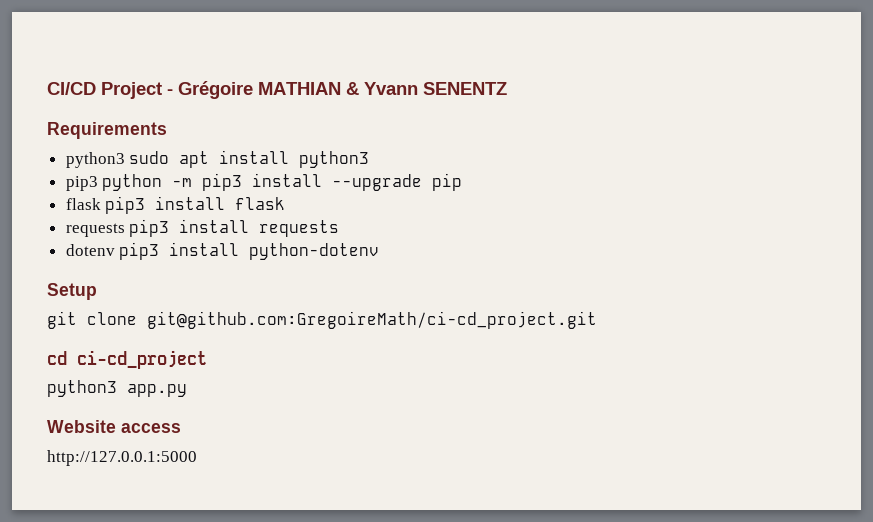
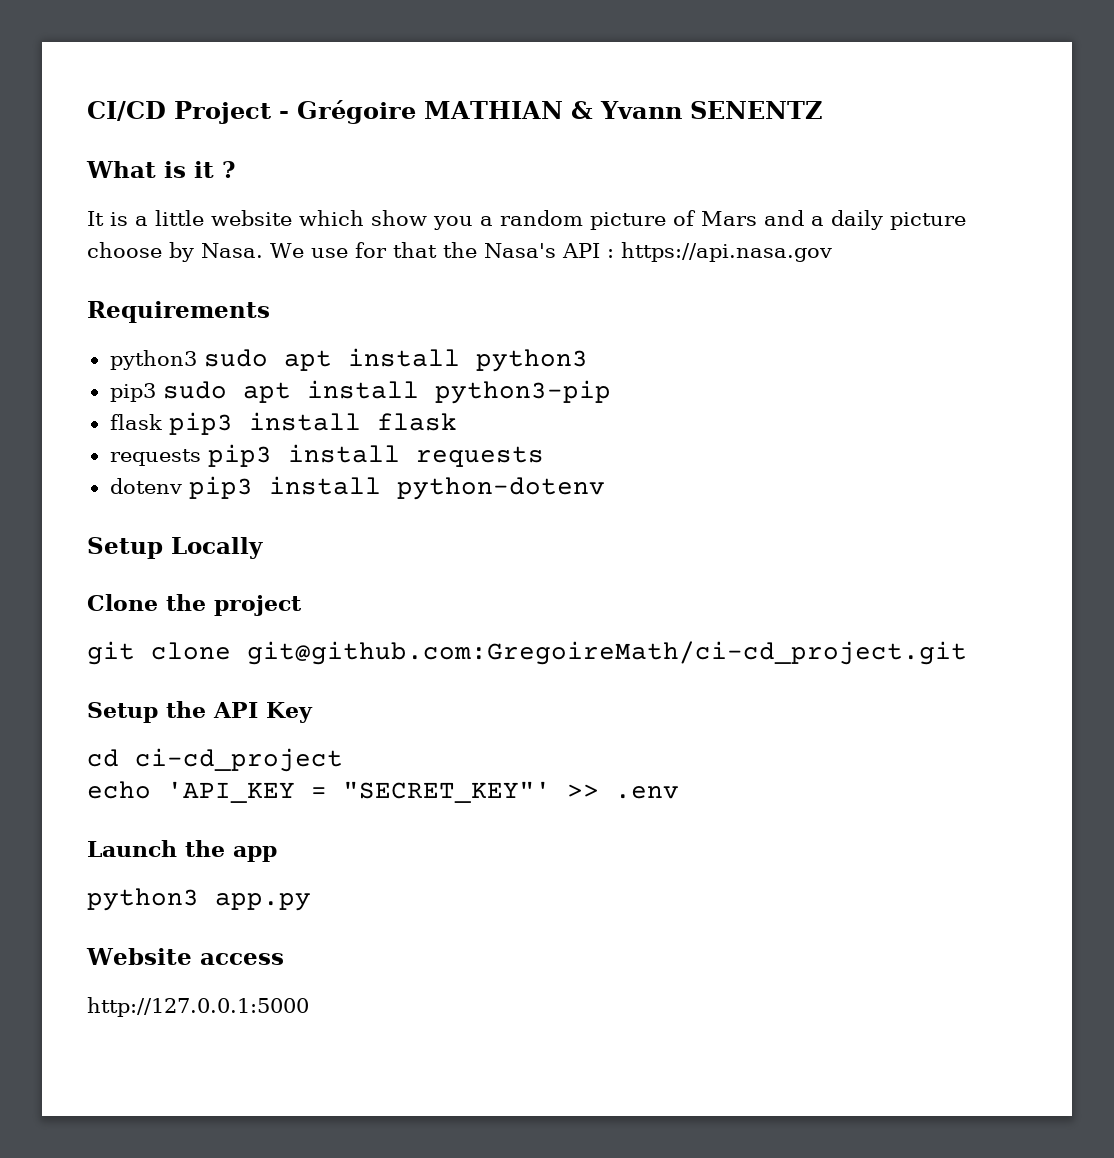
(507, 88) none -> [86,161,235,178] [87,210,966,230] [87,242,832,262] // What is it ? // It is a little website which show you a random picture of Mars and a daily picture choose by Nasa. We use for that the Nasa's API : https://api.nasa.gov
[102,173,463,191] python -m pip3 install --upgrade pip -> [162,380,611,404] sudo apt install python3-pip
(97, 291) none -> [171,537,263,559] [87,594,302,616] Locally // Clone the project
[47,350,207,369] cd ci-cd_project -> [87,701,313,723] [87,748,343,772] [87,781,679,803] [87,840,277,862] Setup the API Key // cd ci-cd_project // echo 'API_KEY = "SECRET_KEY"' >> .env // Launch the app

